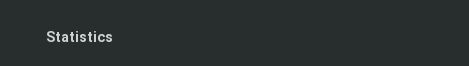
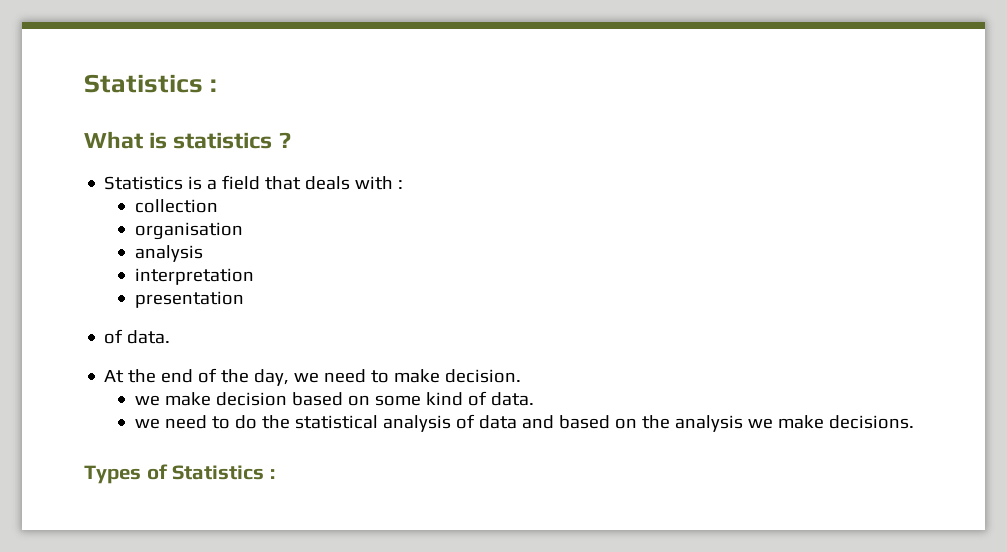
[46,31,113,42] Statistics -> [84,74,218,93] [84,131,291,149] [104,175,404,190] [134,199,218,213] [134,222,243,240] [134,245,203,262] [134,268,254,285] [134,291,244,308] [104,329,171,344] [104,368,522,386] [134,391,534,406] [134,414,914,432] [84,464,275,484] Statistics : // What is statistics ? // Statistics is a field that deals with : // collection // organisation // analysis // interpretation // presentation // of data. // At the end of the day, we need to make decision. // we make decision based on some kind of data. // we need to do the statistical analysis of data and based on the analysis we make decisions. // Types of Statistics :

